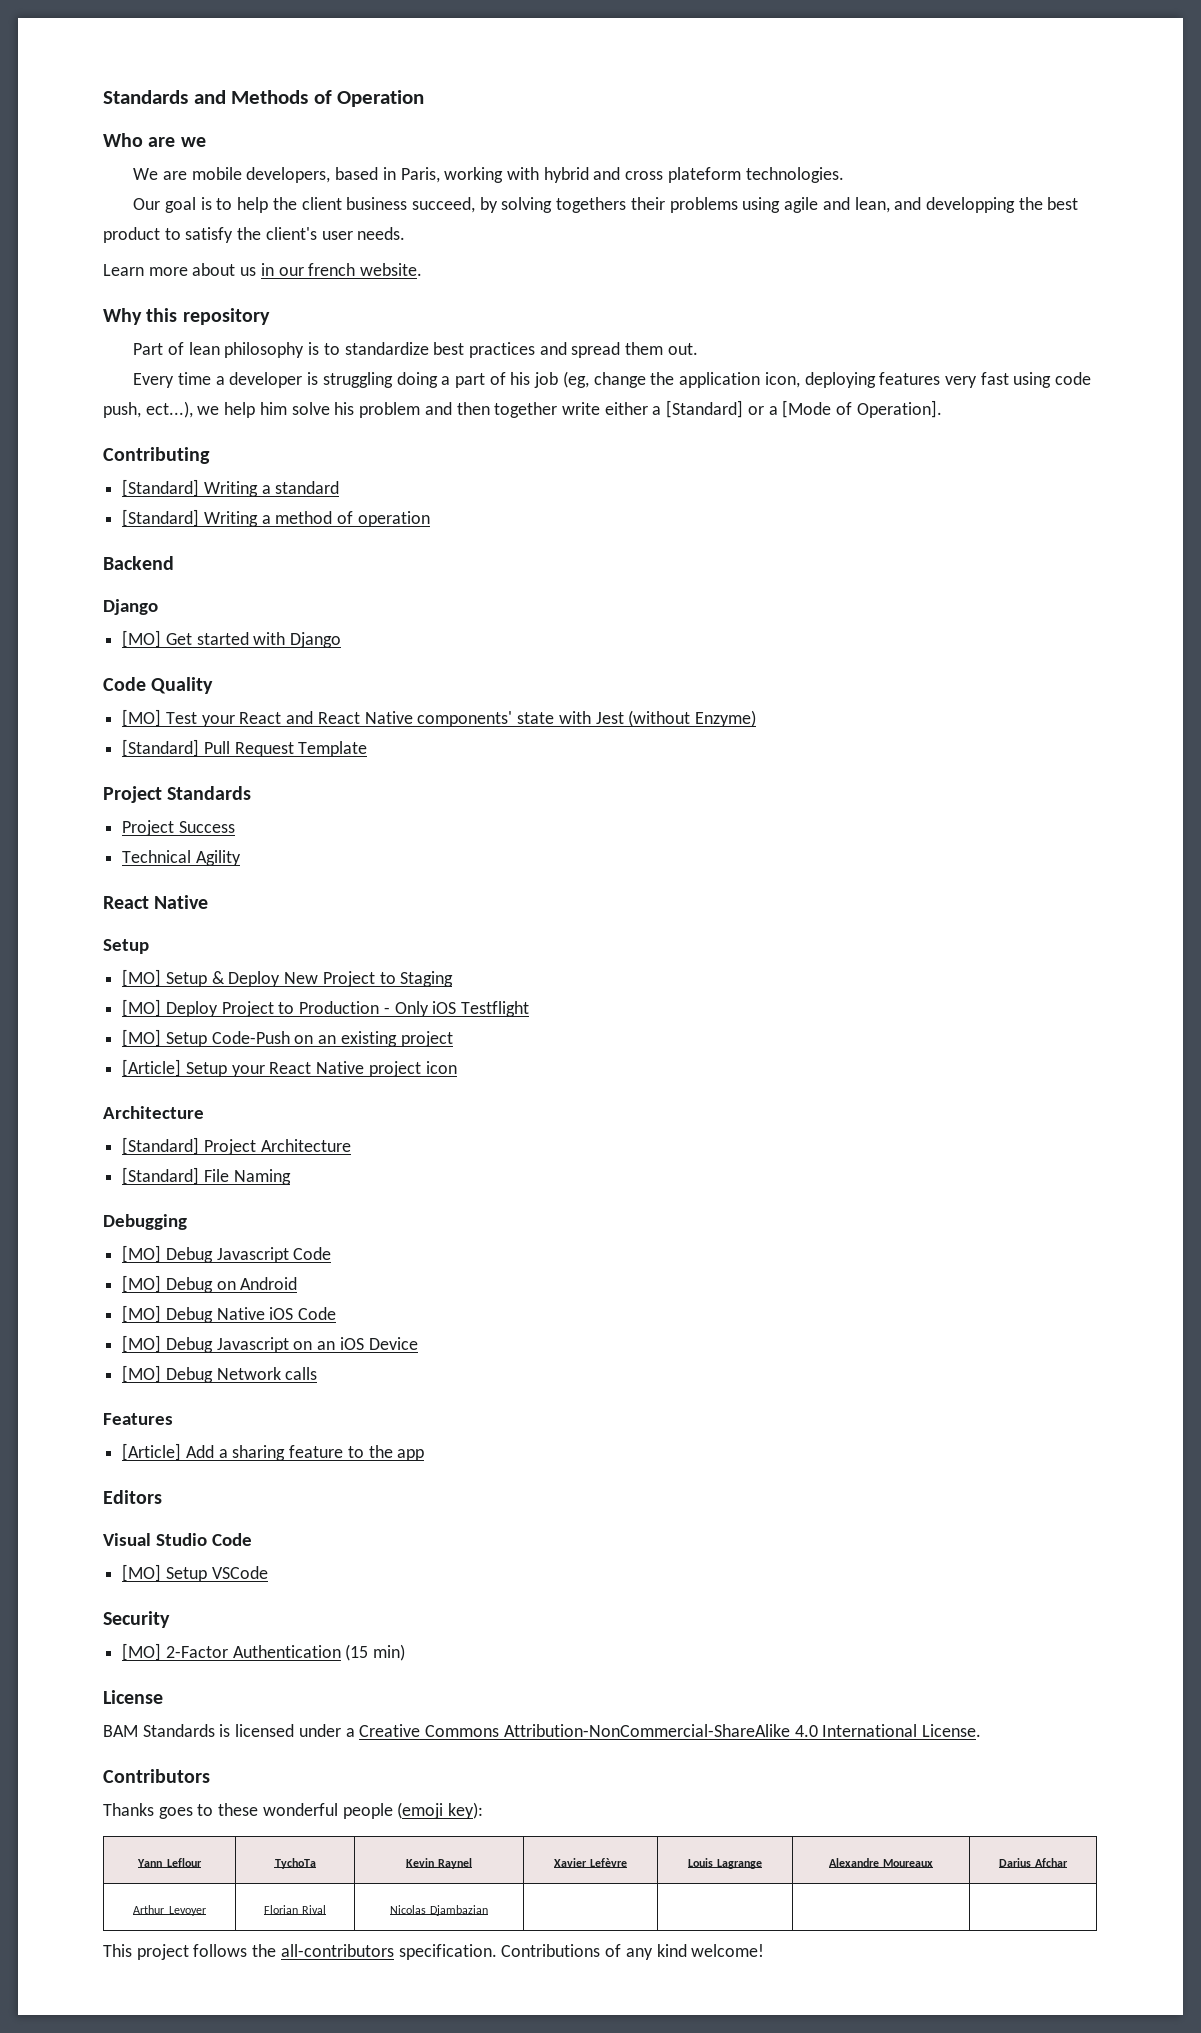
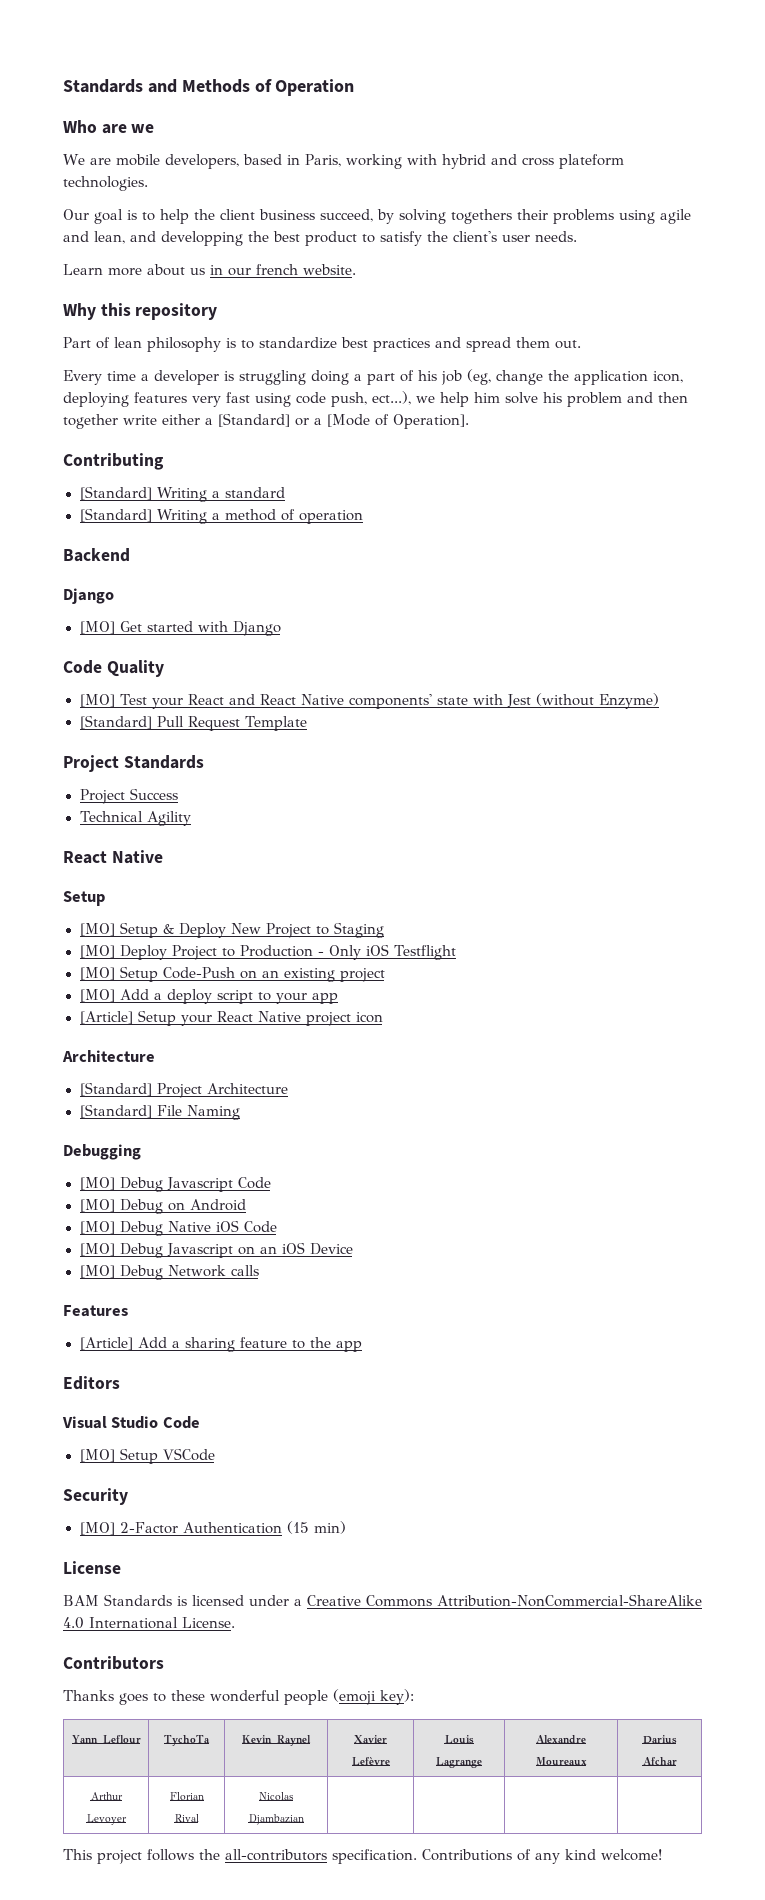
(453, 1039) none -> [79,989,338,1004] // [MO] Add a deploy script to your app

